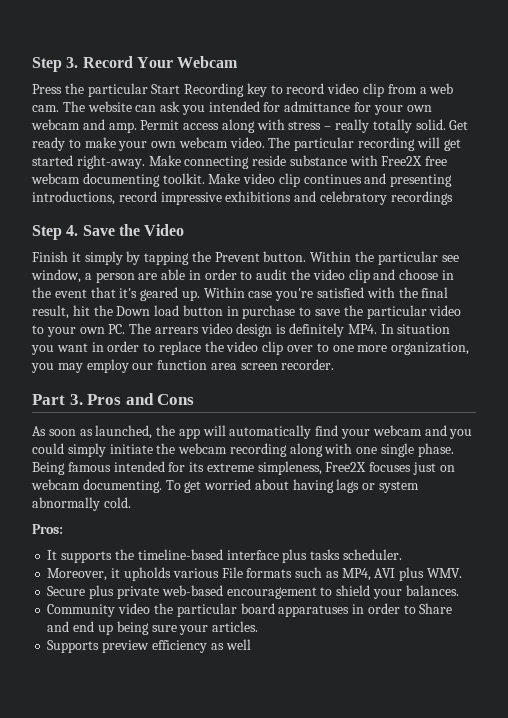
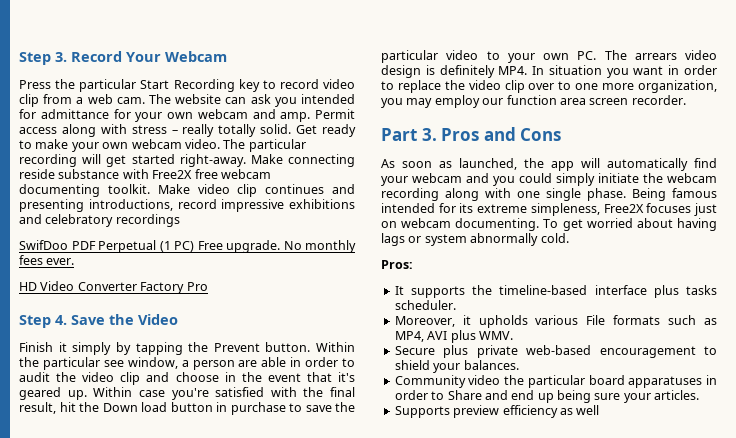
(453, 198) none -> [19,240,356,253] [19,255,75,265] [19,281,208,294] // SwifDoo PDF Perpetual (1 PC) Free upgrade. No monthly fees ever. // HD Video Converter Factory Pro

